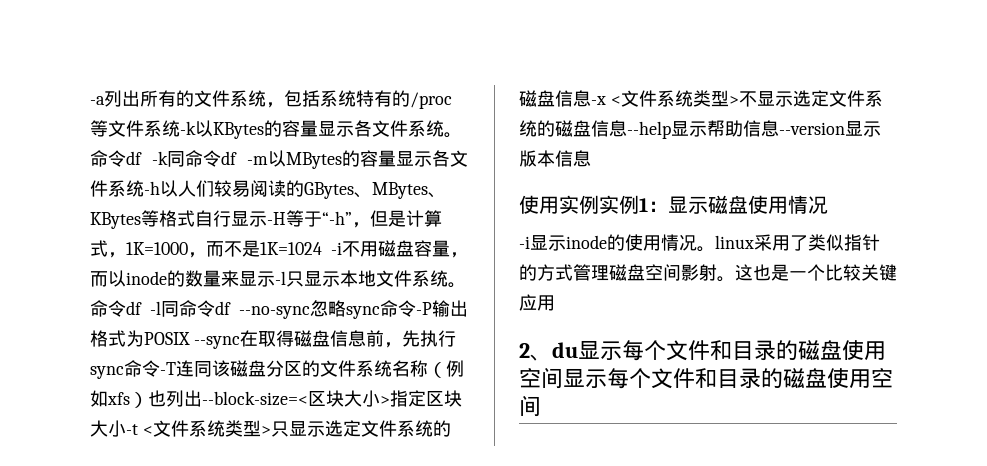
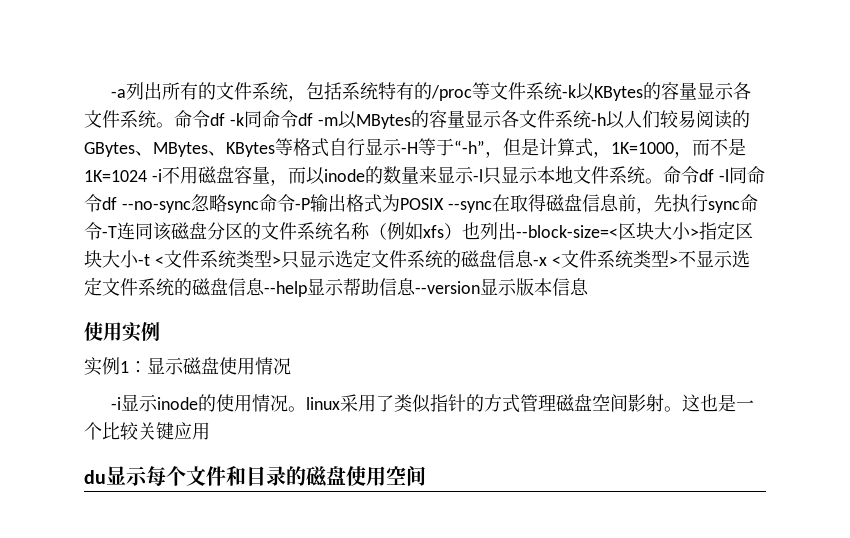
(599, 204) none -> (160, 331) //
[519,343,552,361] 2、 -> (210, 431) none
[563,368,893,389] [519,395,541,417] 显示每个文件和目录的磁盘使用空间 -> (426, 476) none

